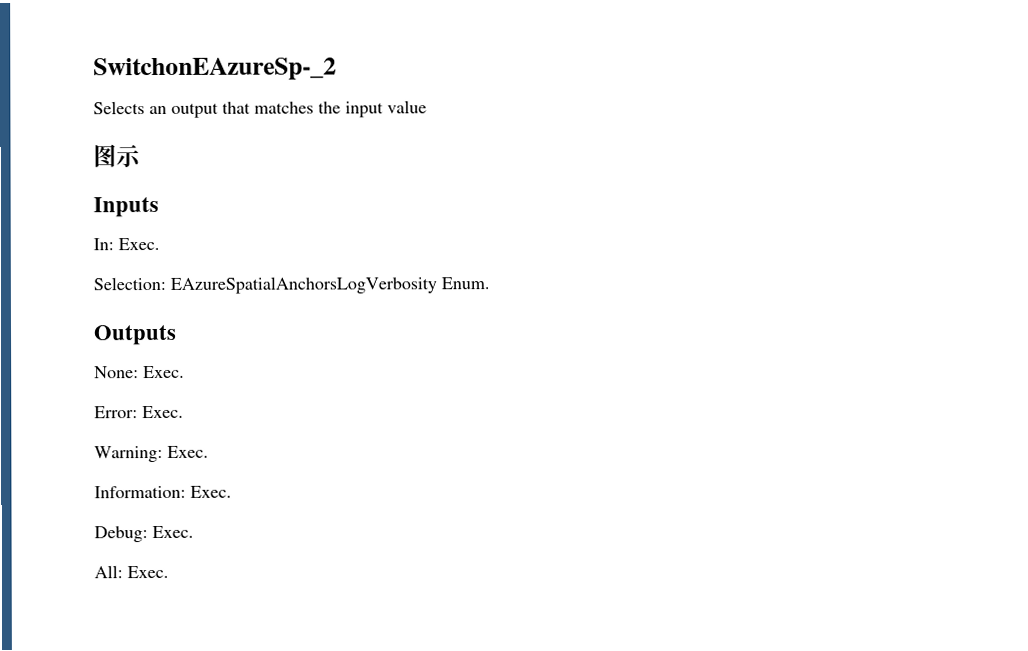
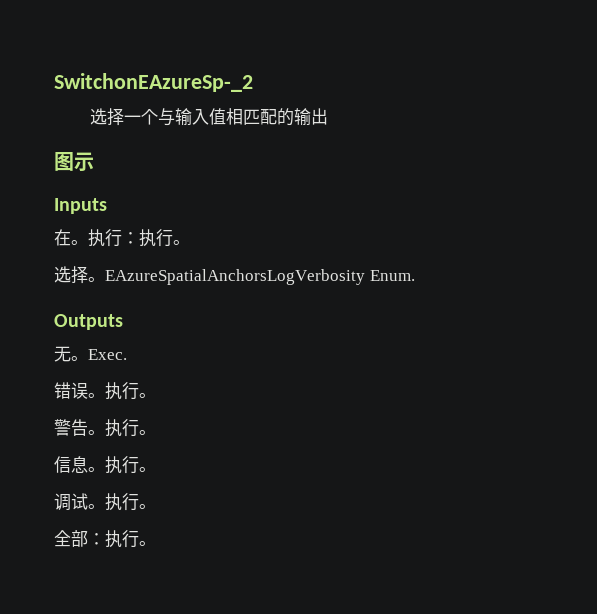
[93,100,427,118] [93,144,141,168] [93,196,159,218] [93,237,160,251] [93,276,166,291] Selects an output that matches the input value // 图示 // Inputs // In: Exec. // Selection: -> [90,108,329,126] [54,152,94,171] [54,198,107,214] [54,229,190,247] [54,266,105,284] 选择一个与输入值相匹配的输出 // 图示 // Inputs // 在。执行：执行。 // 选择。
[94,365,185,379] [94,405,184,419] [94,445,209,463] [94,485,232,499] [94,525,194,543] [94,565,169,579] None: Exec. // Error: Exec. // Warning: Exec. // Information: Exec. // Debug: Exec. // All: Exec. -> [54,346,127,362] [54,382,156,400] [54,419,156,437] [54,456,156,474] [54,493,156,511] [54,530,156,548] 无。Exec. // 错误。执行。 // 警告。执行。 // 信息。执行。 // 调试。执行。 // 全部：执行。

